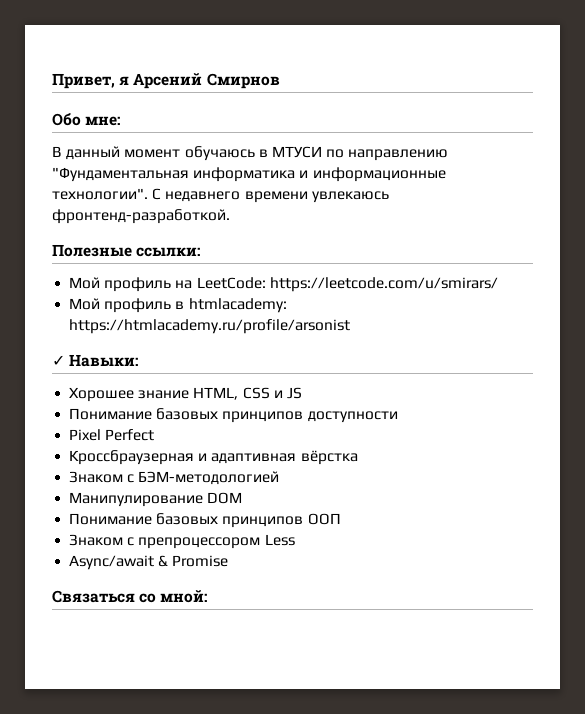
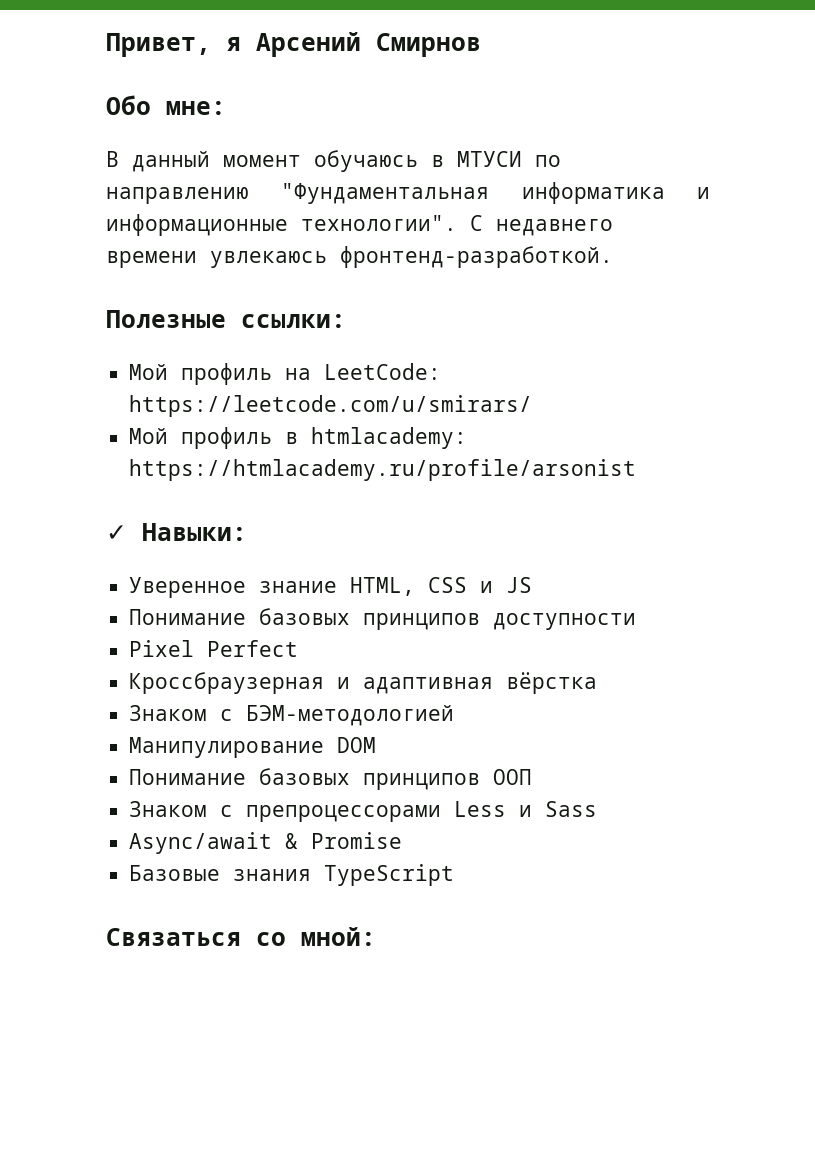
[69,387,135,402] Хорошее -> [129,577,247,598] Уверенное
[138,537,261,549] препроцессором -> [246,805,442,822] препроцессорами
(295, 540) none -> [519,801,598,817] и Sass
(229, 561) none -> [129,864,455,886] // Базовые знания TypeScript

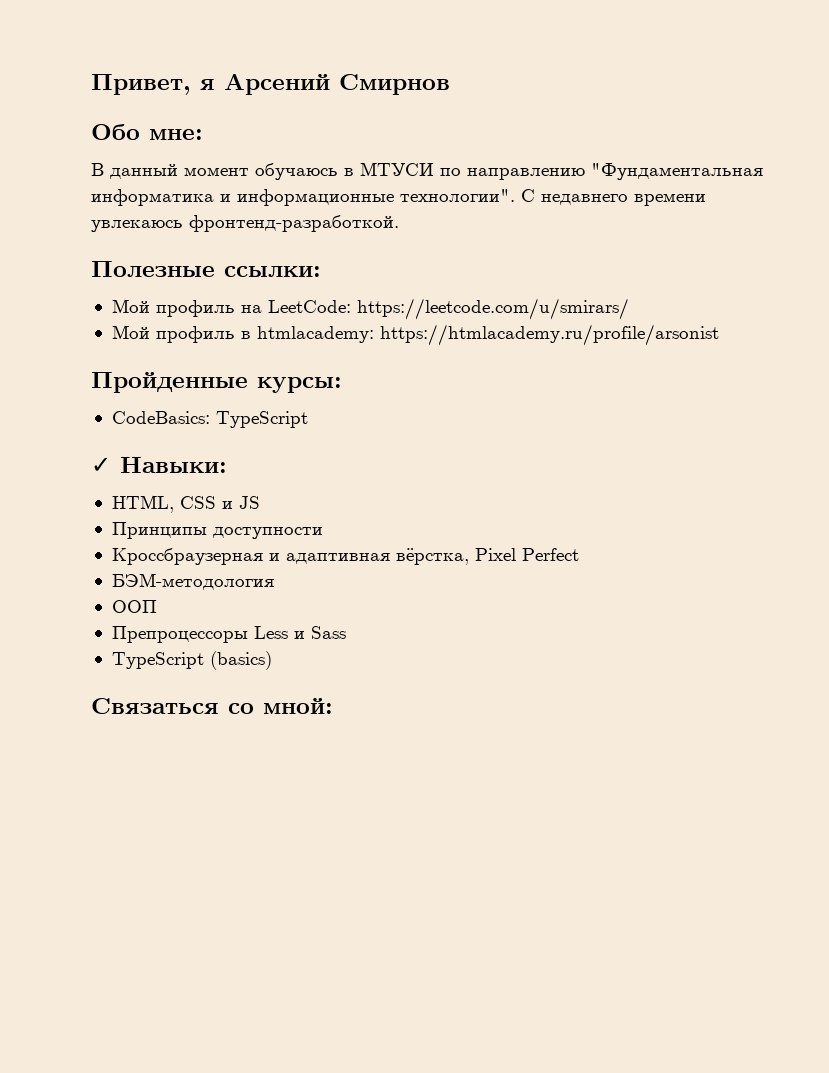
(637, 470) none -> [91,372,342,393] [111,411,308,428] // Пройденные курсы: // CodeBasics: TypeScript
[129,577,338,598] Уверенное знание -> (227, 464) none
[129,608,481,630] Понимание базовых принципов -> [111,522,207,539] Принципы
[129,640,299,657] // Pixel Perfect -> (323, 533) none
[506,672,598,694] [129,705,455,726] [129,737,377,758] [129,768,533,790] [129,801,598,822] [129,832,403,854] [129,864,455,886] вёрстка // Знаком с БЭМ-методологией // Манипулирование DOM // Понимание базовых принципов ООП // Знаком с препроцессорами Less и Sass // Async/await & Promise // Базовые знания TypeScript -> [395,548,579,565] [111,573,274,590] [111,600,157,613] [111,626,346,643] [111,651,272,670] вёрстка, Pixel Perfect // БЭМ-методология // ООП // Препроцессоры Less и Sass // TypeScript (basics)

